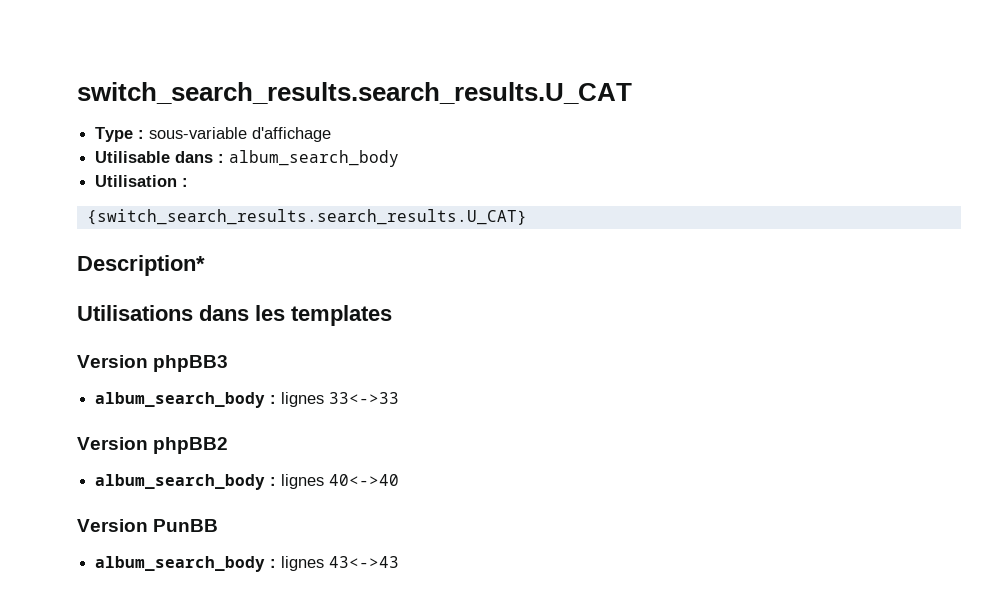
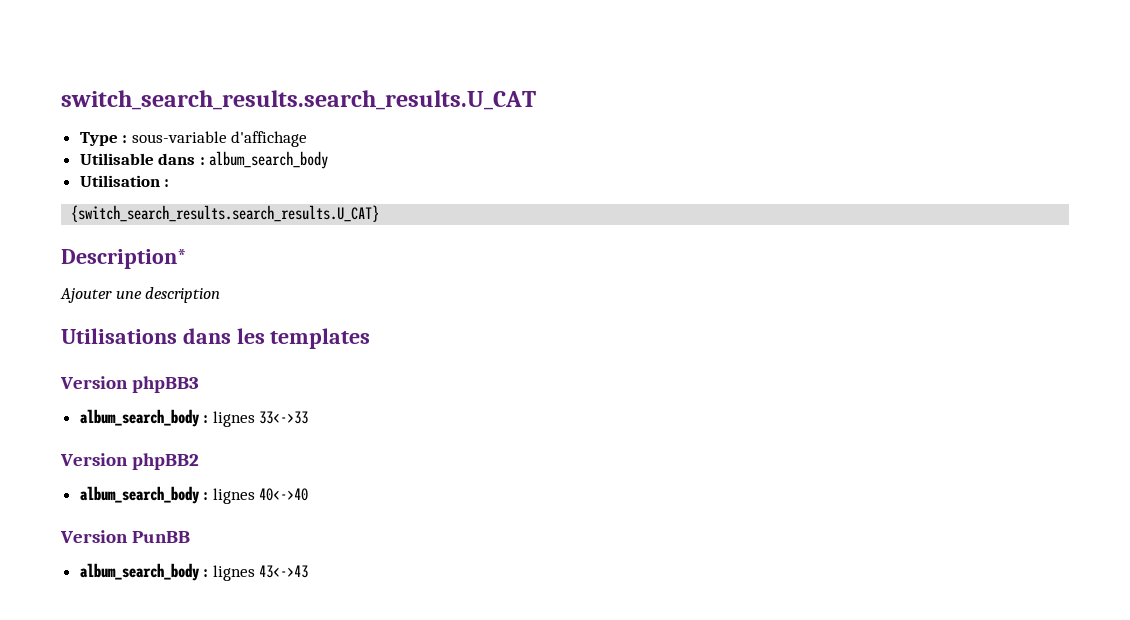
(205, 265) none -> [60,287,221,303] // Ajouter une description

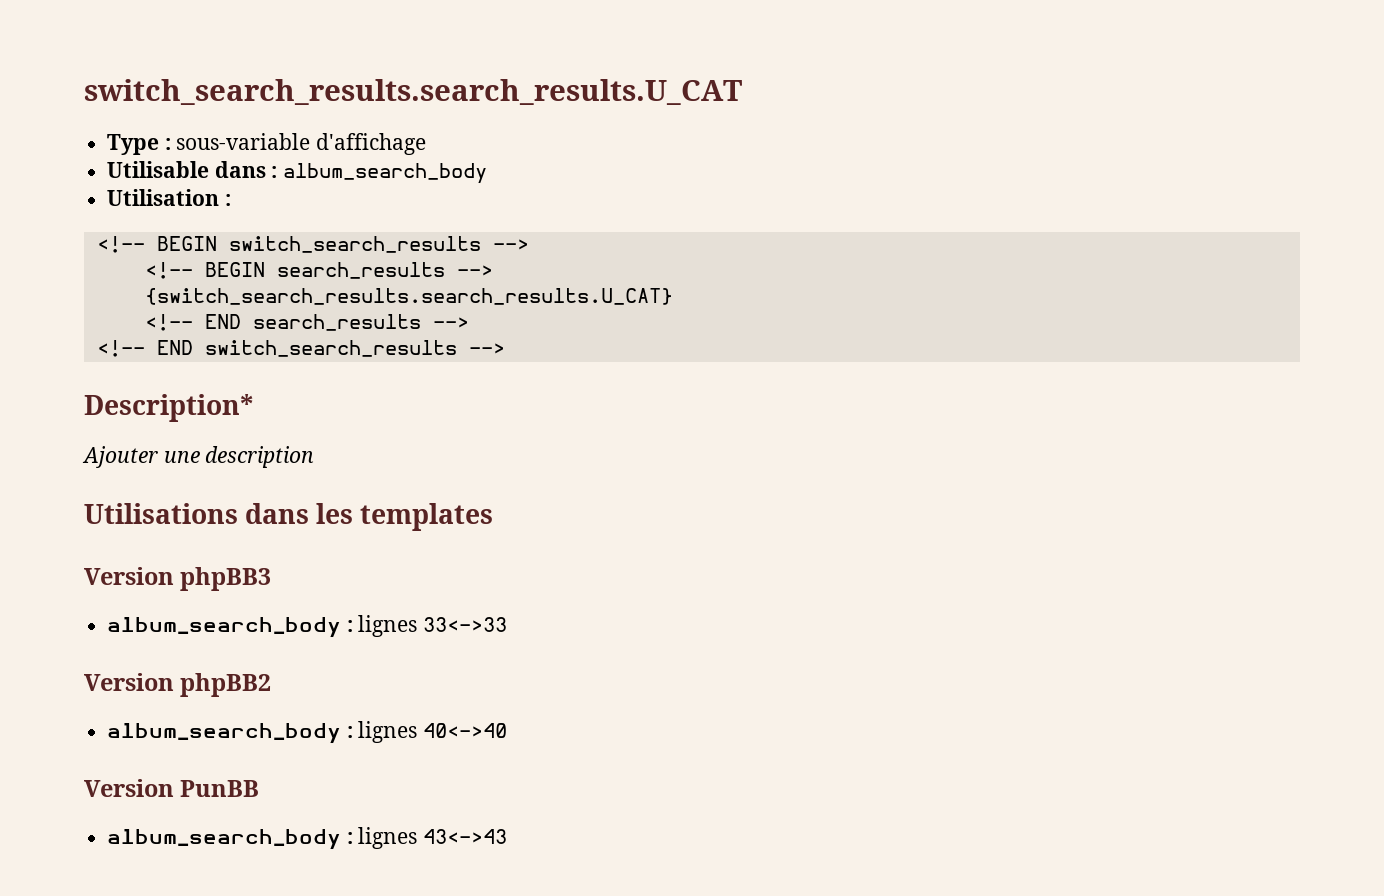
[71,205,380,222] {switch_search_results.search_results.U_CAT} -> [96,236,529,253] [144,262,493,279] [144,288,673,305] [144,314,469,331] [96,340,505,357] <!-- BEGIN switch_search_results --> // <!-- BEGIN search_results --> // {switch_search_results.search_results.U_CAT} // <!-- END search_results --> // <!-- END switch_search_results -->

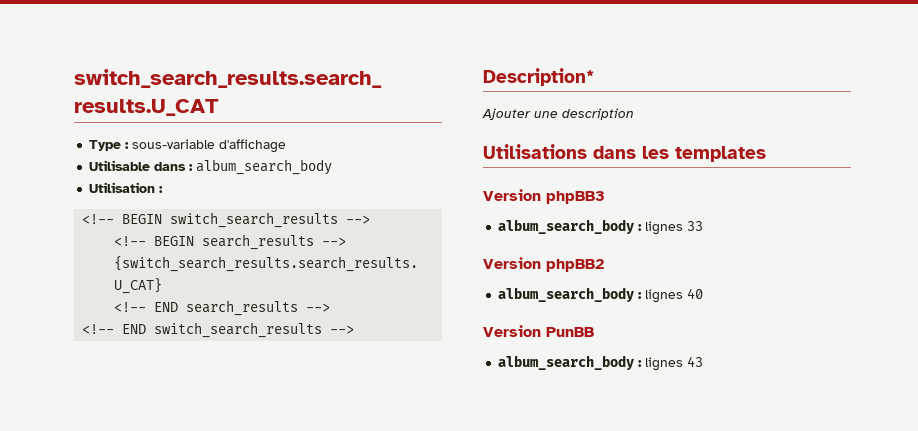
[423,617,508,632] 33<->33 -> [687,221,704,231] 33
[423,723,508,738] 40<->40 -> [687,288,704,299] 40
[423,829,508,844] 43<->43 -> [687,356,704,367] 43

